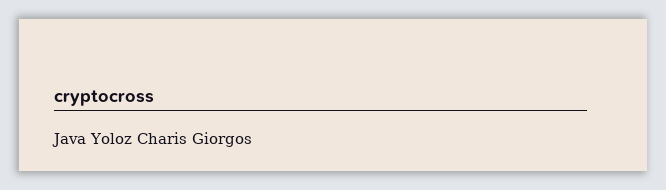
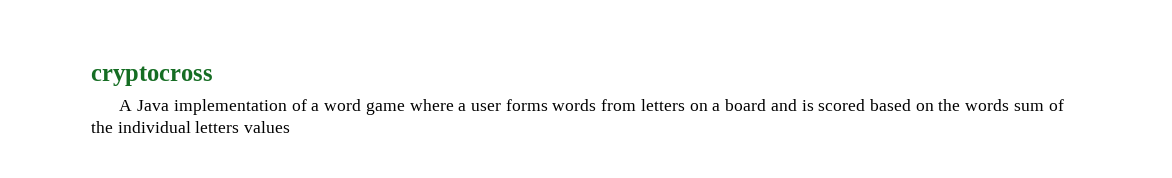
[52,132,252,147] Java Yoloz Charis Giorgos -> [119,99,1064,115] [91,121,291,133] A Java implementation of a word game where a user forms words from letters on a board and is scored based on the words sum of the individual letters values

